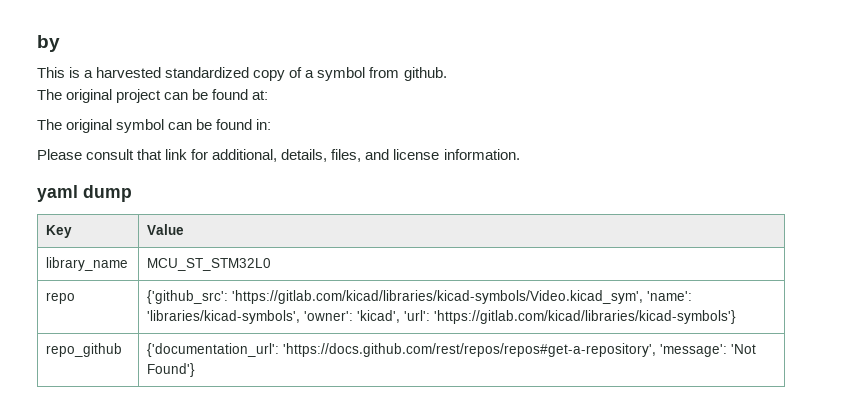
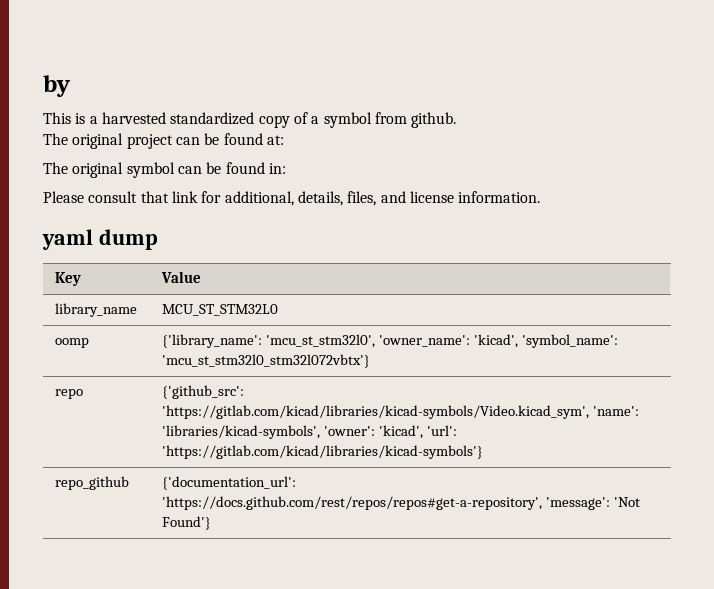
(272, 264) none -> [55,338,90,348] [162,334,618,348] [162,354,371,368] // oomp | {'library_name': 'mcu_st_stm32l0', 'owner_name': 'kicad', 'symbol_name': 'mcu_st_stm32l0_stm32l072vbtx'}

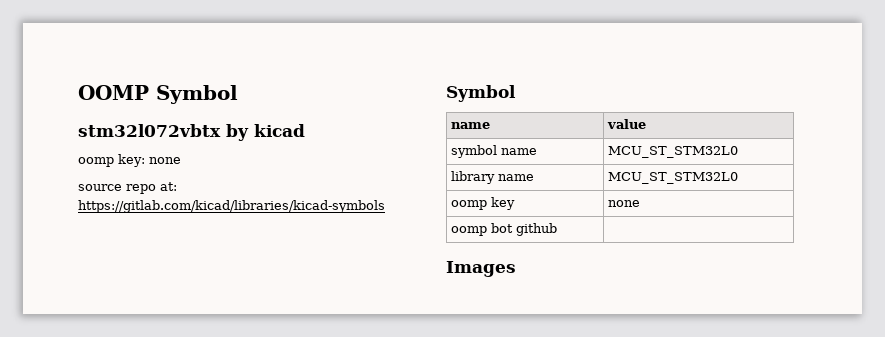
[43,75,71,97] [43,112,457,128] [43,133,284,149] [43,162,286,178] [43,191,541,206] [42,229,158,250] [55,272,82,286] [161,271,202,283] [55,303,138,317] [162,304,279,316] [55,338,90,348] [162,334,618,348] [162,354,371,368] [55,389,84,399] [162,385,245,399] [162,405,640,419] [162,425,457,439] [162,445,484,459] [55,476,130,490] [162,476,297,490] [162,496,641,510] [162,516,212,530] by // This is a harvested standardized copy of a symbol from github. // The original project can be found at: // The original symbol can be found in: // Please consult that link for additional, details, files, and license information. // yaml dump // Key | Value // library_name | MCU_ST_STM32L0 // oomp | {'library_name': 'mcu_st_stm32l0', 'owner_name': 'kicad', 'symbol_name': 'mcu_st_stm32l0_stm32l072vbtx'} // repo | {'github_src': 'https://gitlab.com/kicad/libraries/kicad-symbols/Video.kicad_sym', 'name': 'libraries/kicad-symbols', 'owner': 'kicad', 'url': 'https://gitlab.com/kicad/libraries/kicad-symbols'} // repo_github | {'documentation_url': 'https://docs.github.com/rest/repos/repos#get-a-repository', 'message': 'Not Found'} -> [78,85,238,104] [78,124,305,141] [78,154,181,167] [78,182,177,194] [78,200,385,213] [446,85,516,102] [451,122,491,129] [607,119,647,129] [451,145,538,158] [608,146,739,158] [451,171,535,184] [608,172,739,184] [451,197,516,210] [608,200,641,207] [451,223,558,236] [446,261,516,277] OOMP Symbol // stm32l072vbtx by kicad // oomp key: none // source repo at: https://gitlab.com/kicad/libraries/kicad-symbols // Symbol // name | value // symbol name | MCU_ST_STM32L0 // library name | MCU_ST_STM32L0 // oomp key | none // oomp bot github | // Images

